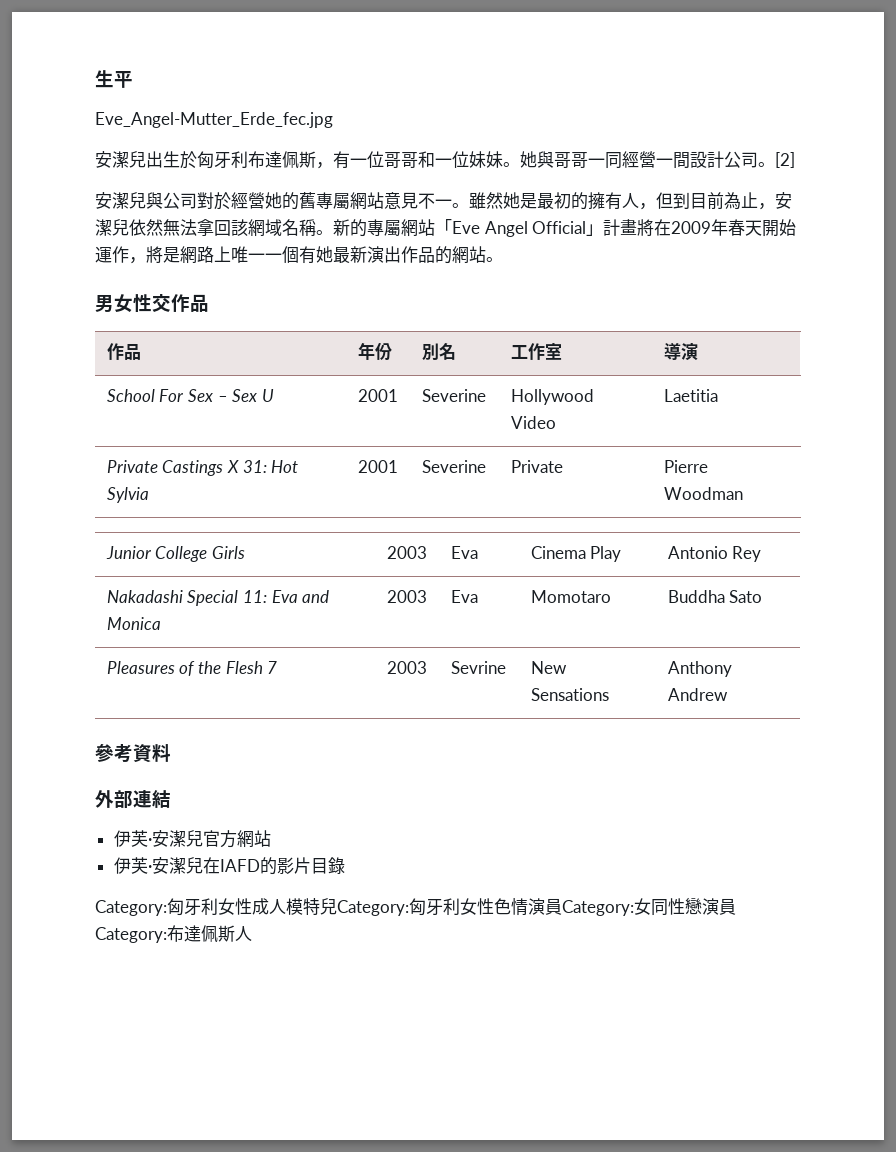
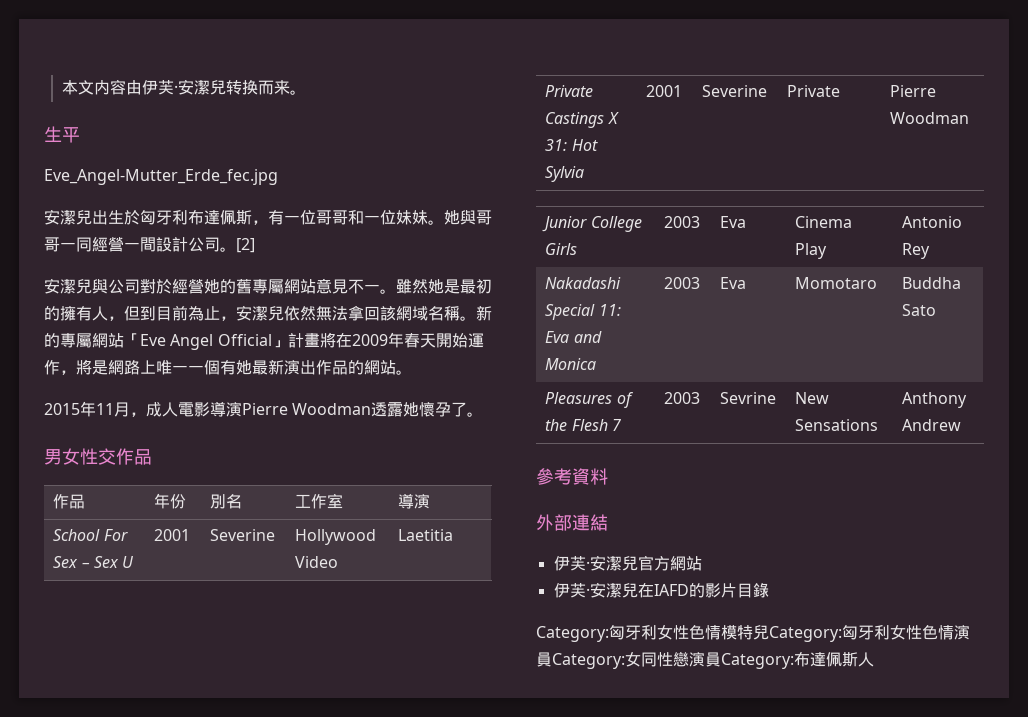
(95, 79) none -> [61,79,306,95] 本文内容由伊芙·安潔兒转换而来。 //
(503, 259) none -> [44,401,484,417] // 2015年11月，成人電影導演Pierre Woodman透露她懷孕了。
[252,898,286,915] 成人 -> [689,625,721,640] 色情

